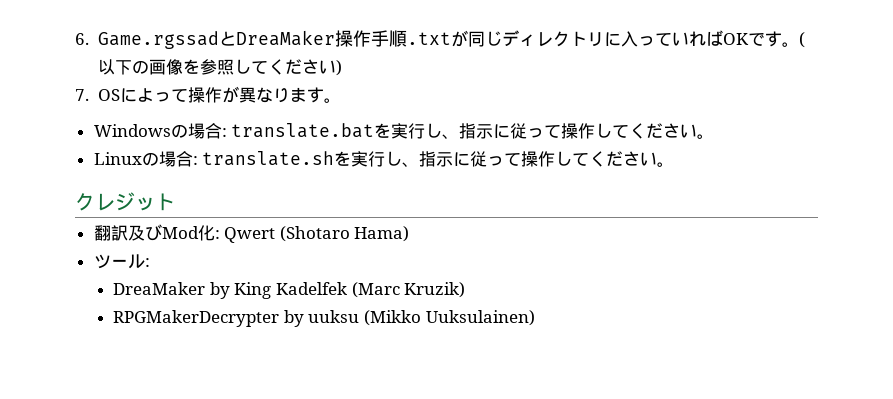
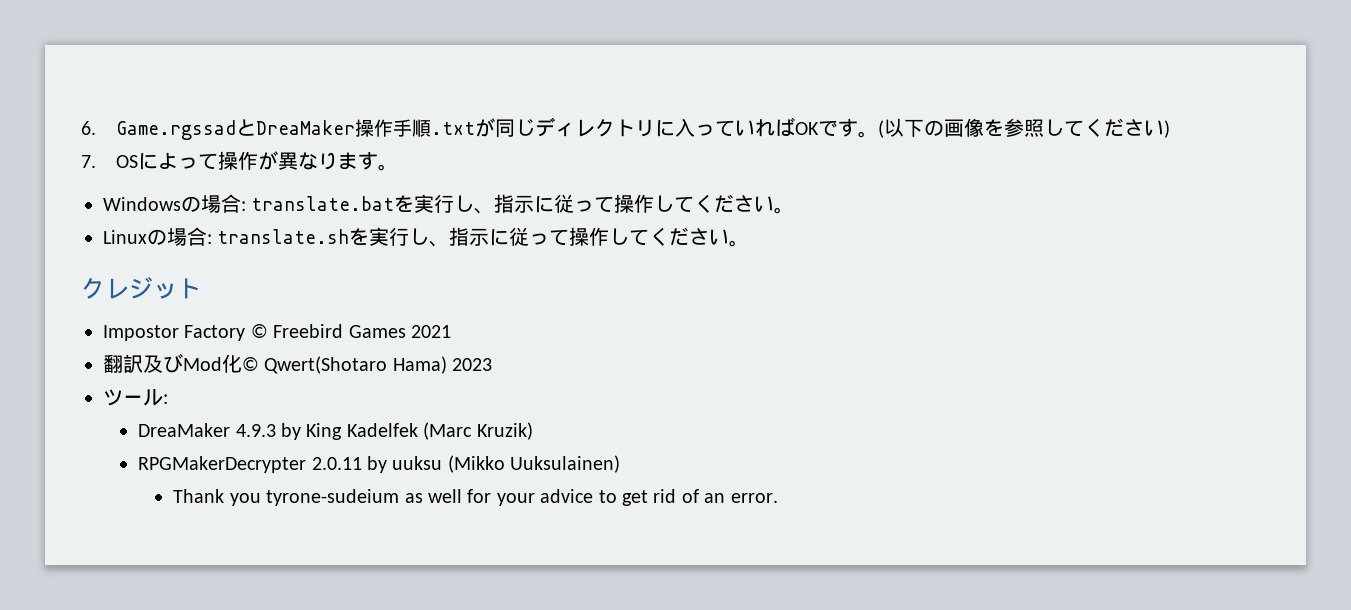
(175, 202) none -> [103,324,451,341] // Impostor Factory © Freebird Games 2021
[214,226,350,243] : Qwert (Shotaro -> [242,356,388,374] © Qwert(Shotaro
(410, 234) none -> [452,358,493,371] 2023
(206, 288) none -> [235,424,276,437] 4.9.3
(280, 318) none -> [311,457,362,470] 2.0.11
(535, 318) none -> [173,489,778,506] // Thank you tyrone-sudeium as well for your advice to get rid of an error.

